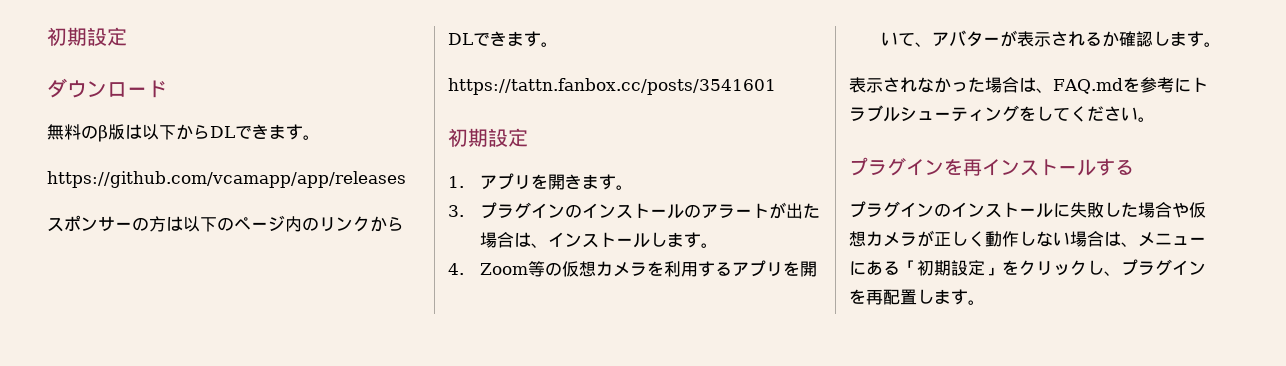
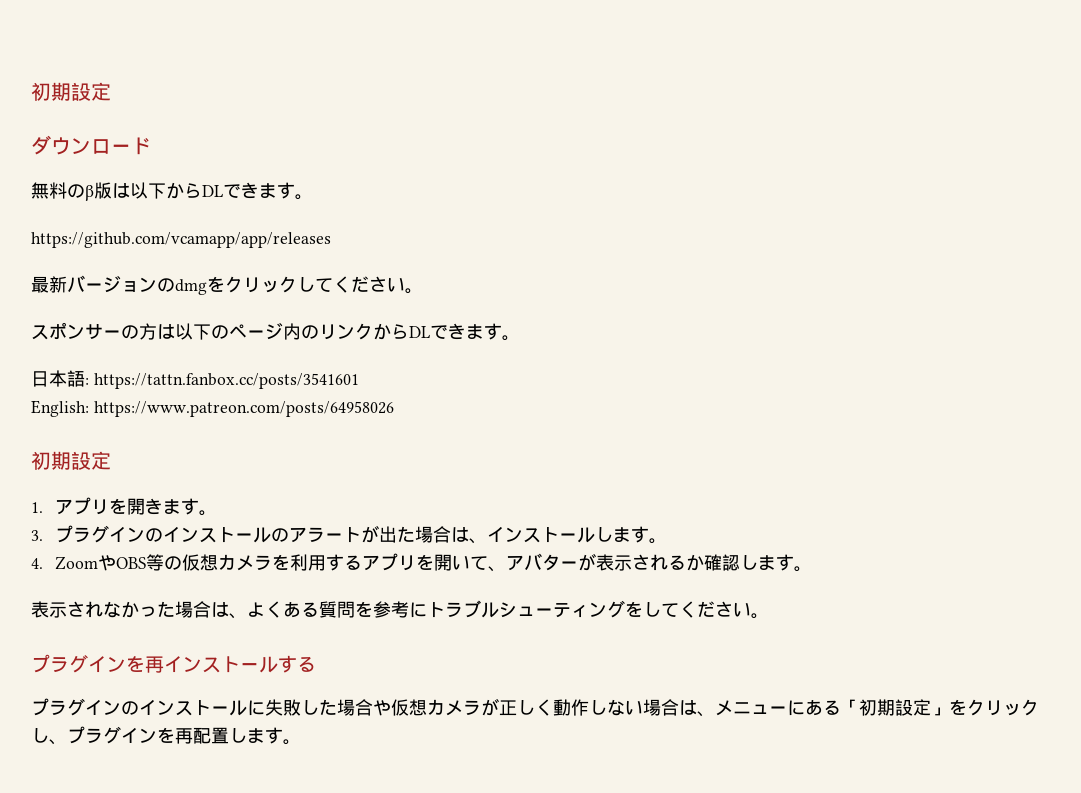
(406, 179) none -> [31,275,423,295] // 最新バージョンのdmgをクリックしてください。
(558, 44) none -> [31,370,89,387] 日本語:
(776, 86) none -> [31,400,394,417] // English: https://www.patreon.com/posts/64958026
(528, 269) none -> [97,555,146,571] やOBS
[1053,78,1123,94] FAQ.md -> [247,601,355,618] よくある質問

